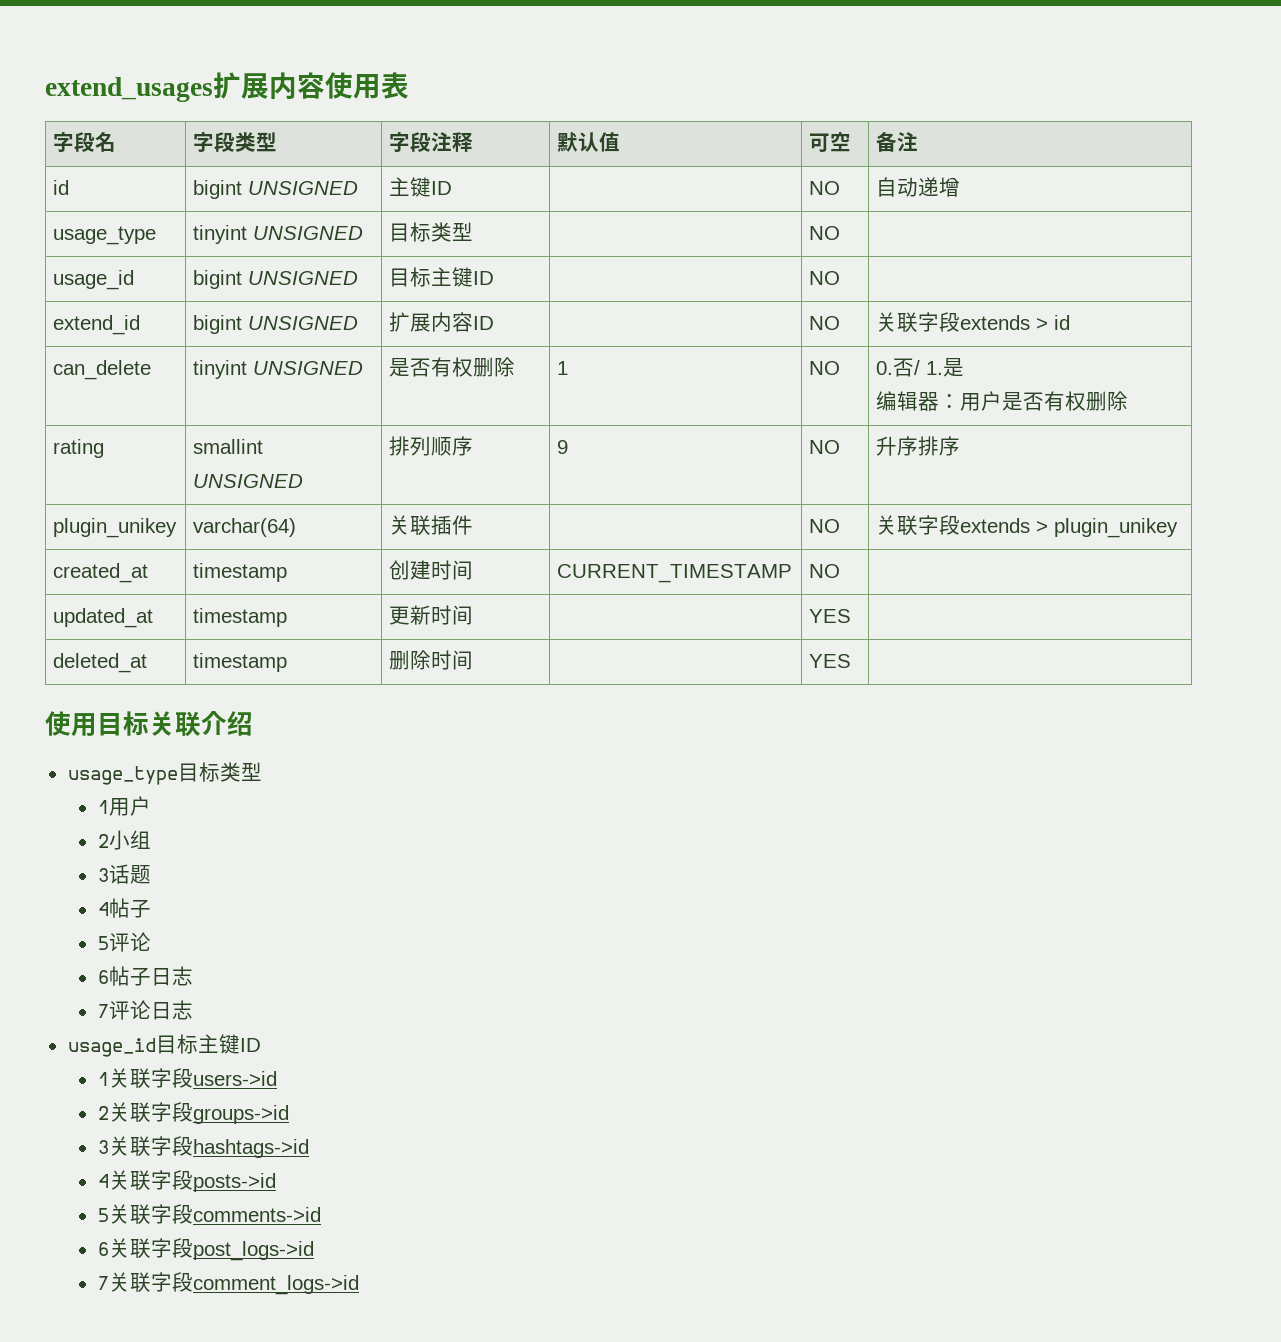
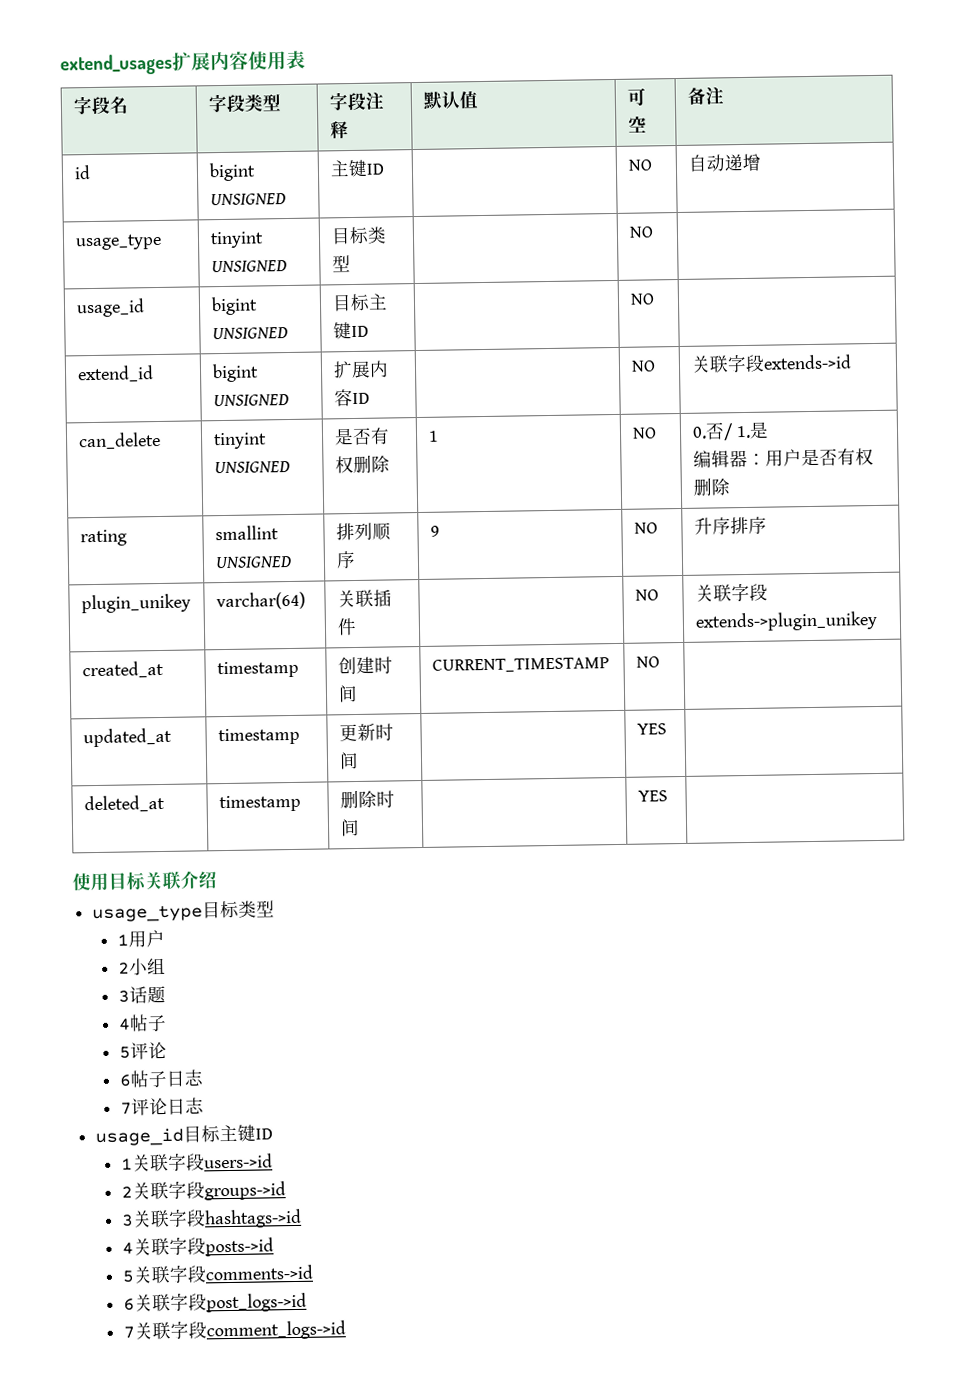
[960,315,1071,330] extends > id -> [762,354,852,370] extends->id
[960,518,1179,538] extends > plugin_unikey -> [694,610,878,632] extends->plugin_unikey

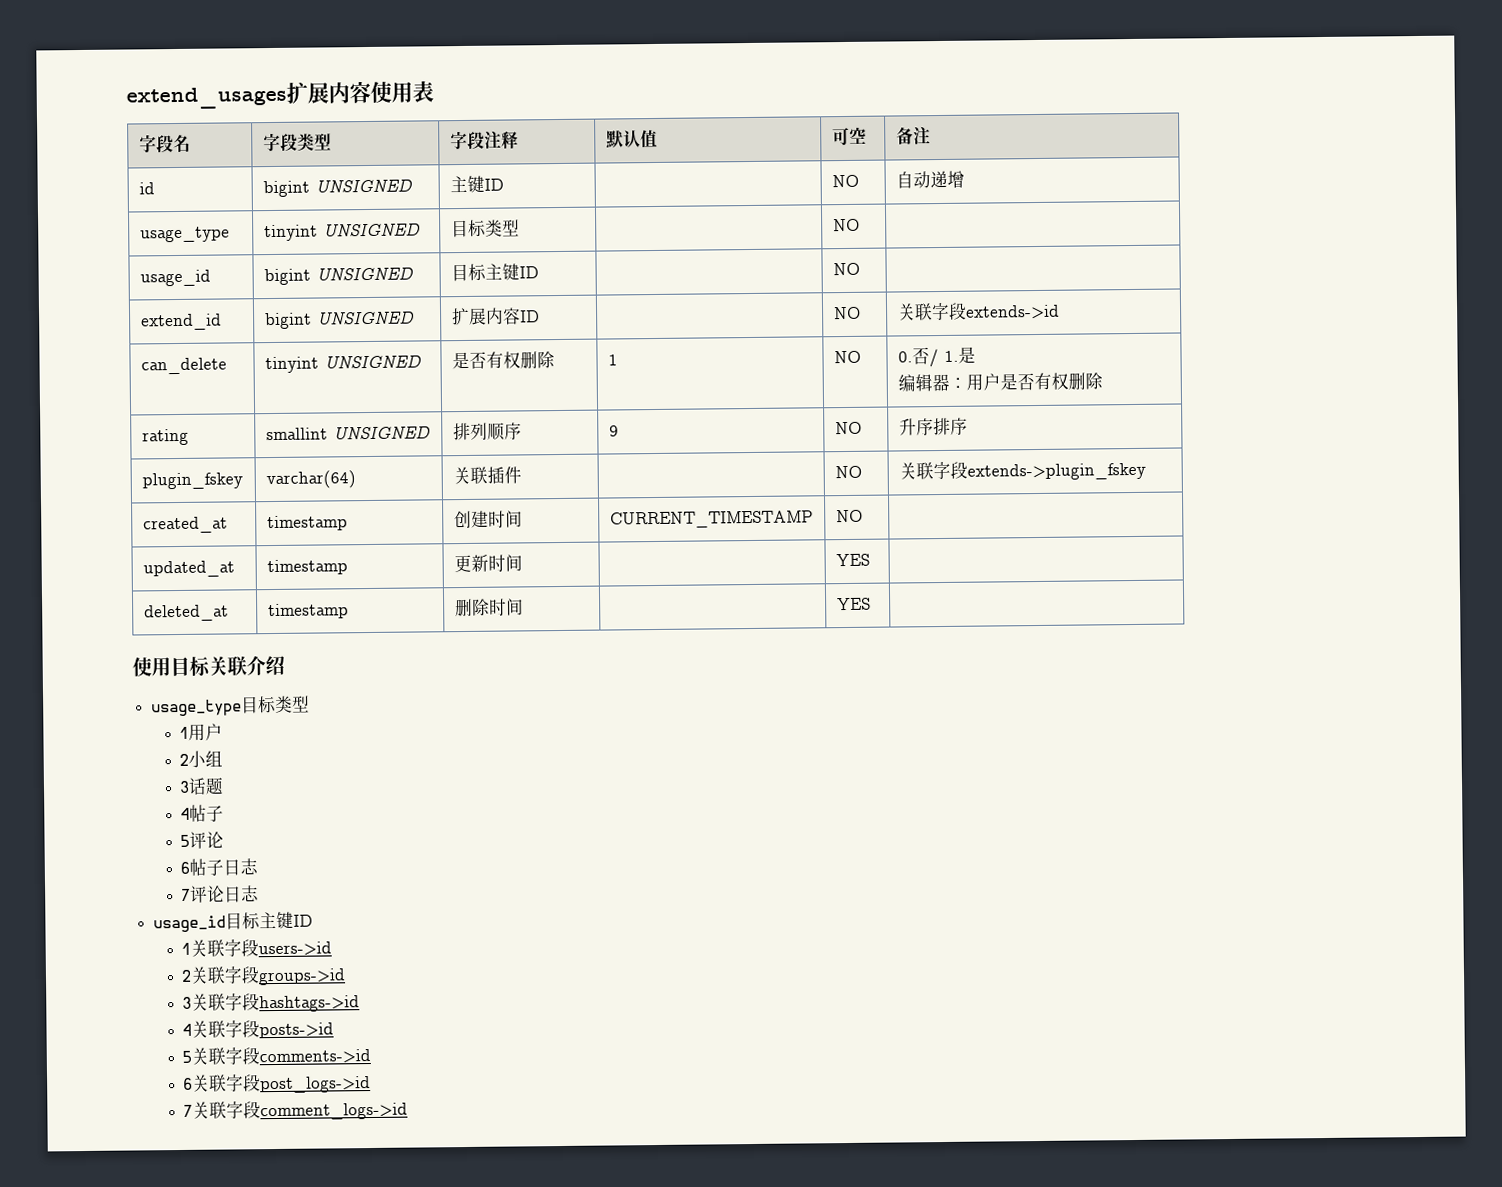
[80,593,191,614] plugin_unikey -> [141,472,243,490] plugin_fskey
[694,610,878,632] extends->plugin_unikey -> [966,462,1146,481] extends->plugin_fskey

